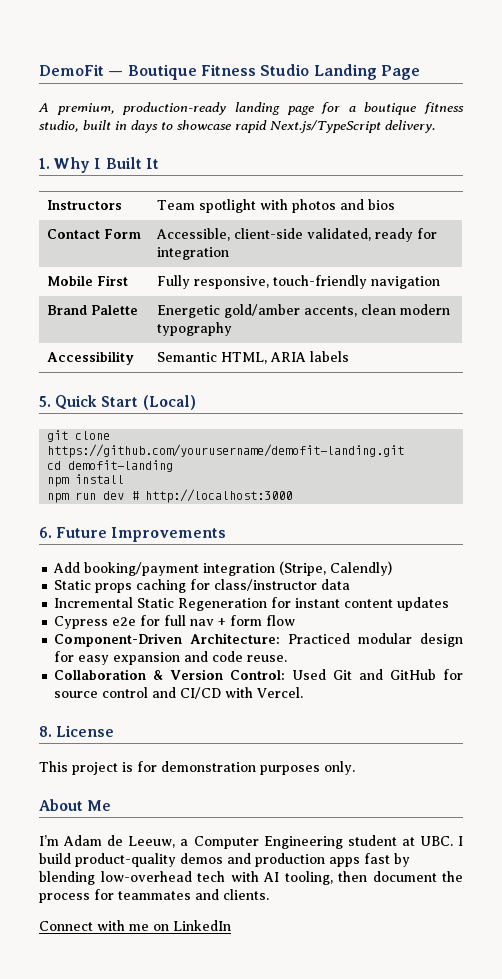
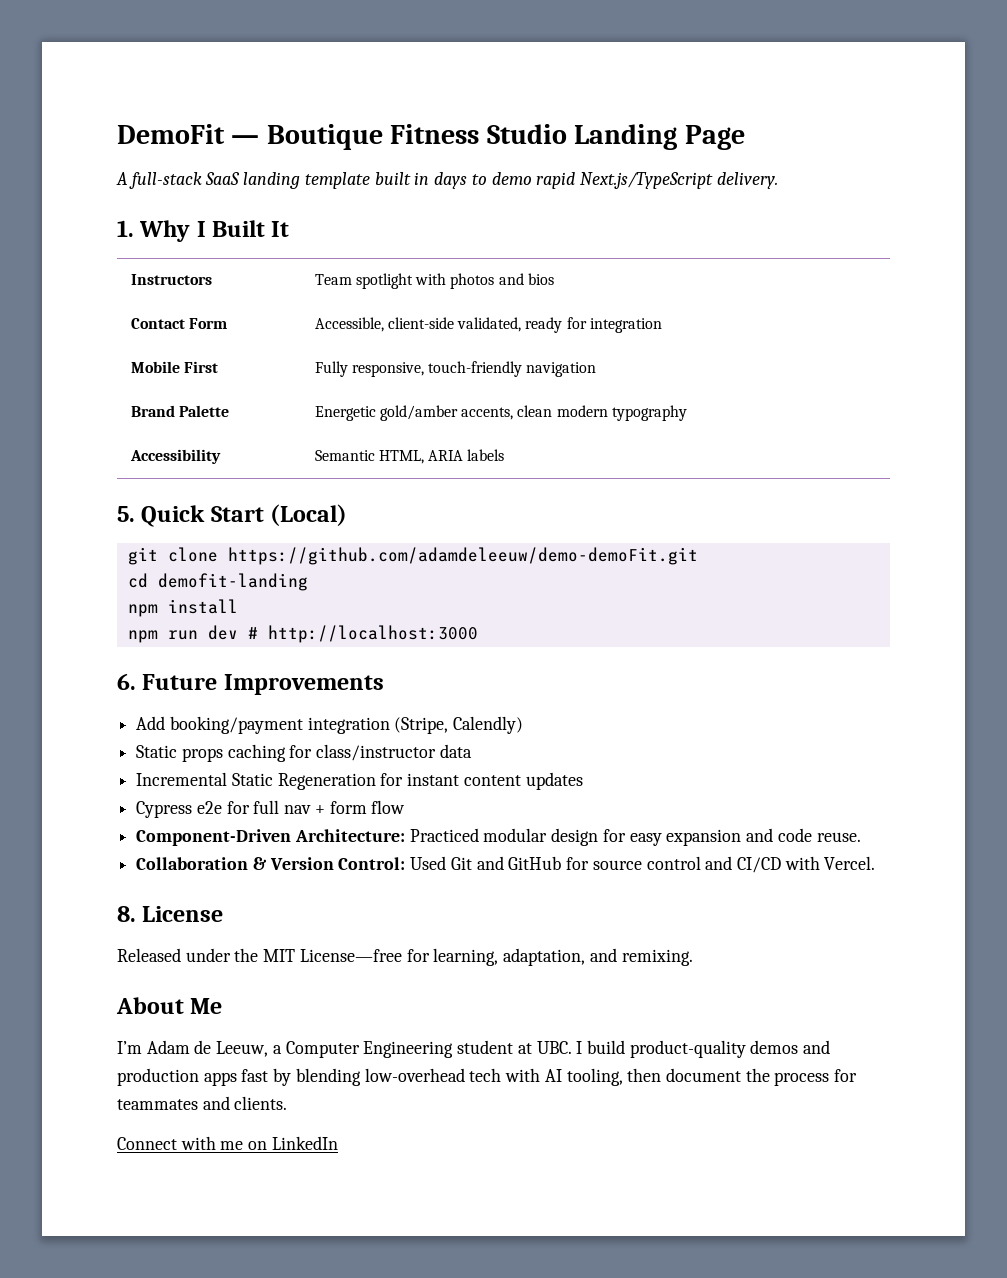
[56,102,464,115] [39,120,79,132] premium, production-ready landing page for a boutique fitness studio, -> [128,172,370,189] full-stack SaaS landing template
[177,120,231,130] showcase -> [491,172,532,185] demo
[47,444,405,458] https://github.com/yourusername/demofit-landing.git -> [227,547,698,565] https://github.com/adamdeleeuw/demo-demoFit.git
[39,761,355,775] This project is for demonstration purposes only. -> [117,948,693,966] Released under the MIT License—free for learning, adaptation, and remixing.

